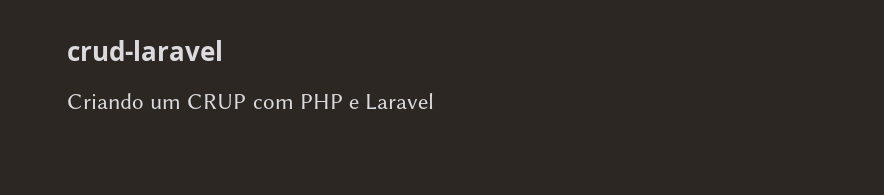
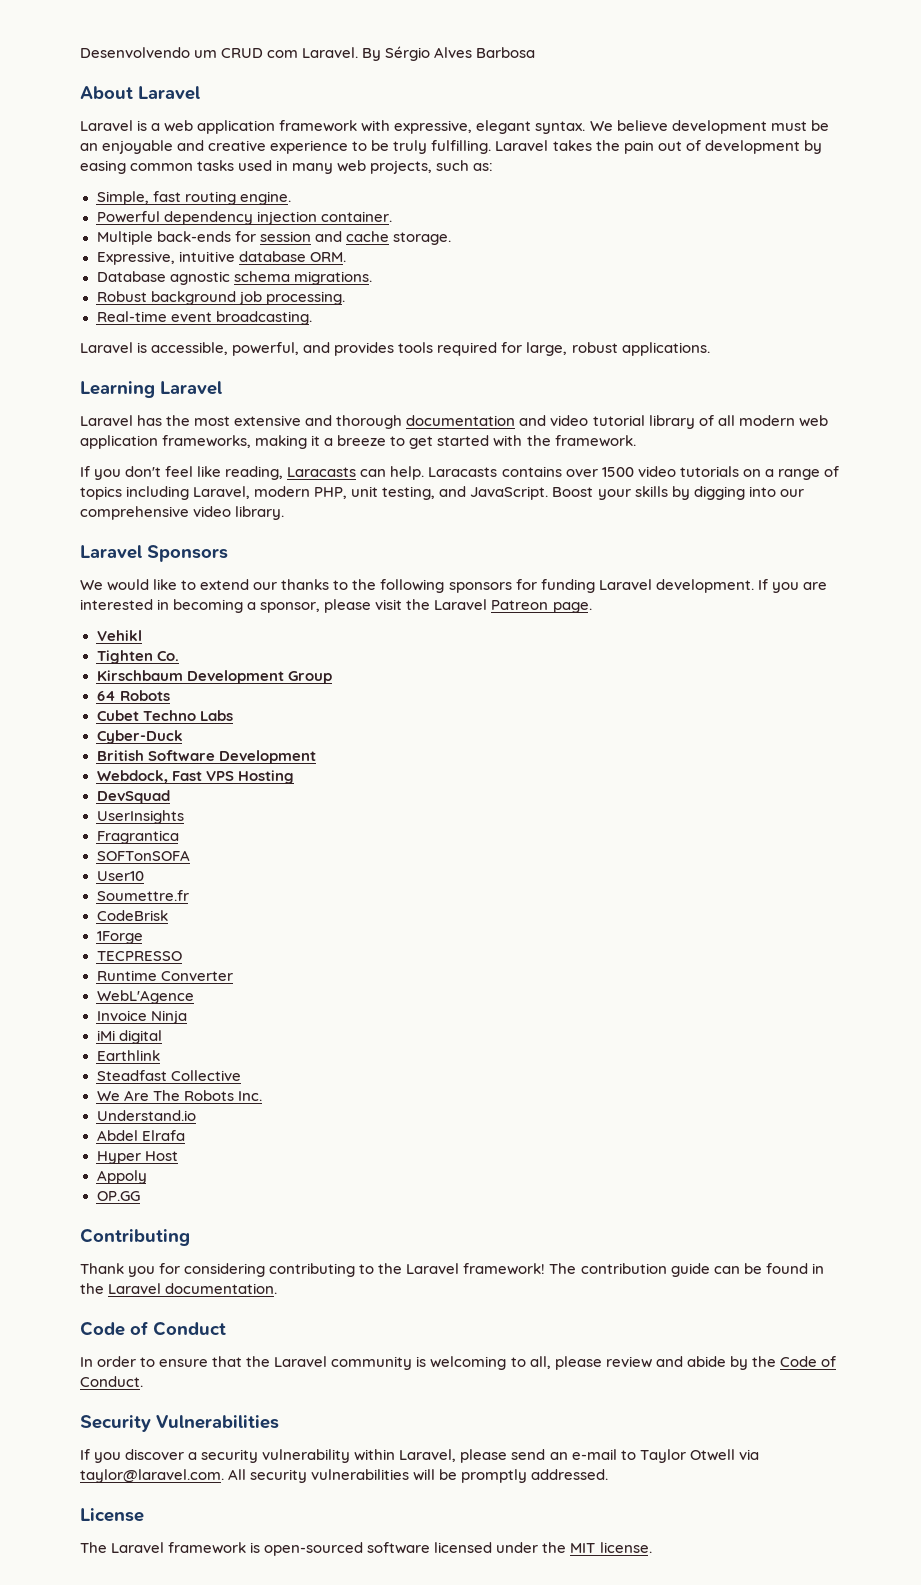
[67,40,223,61] [67,93,435,110] crud-laravel // Criando um CRUP com PHP e Laravel -> [80,46,536,61] [80,86,200,100] [80,120,829,134] [80,140,822,154] [80,160,494,174] [96,191,291,205] [96,211,392,225] [96,231,451,245] [96,251,346,265] [96,271,372,285] [96,291,345,305] [96,311,312,325] [80,342,710,356] [80,381,222,398] [80,415,828,429] [80,435,636,449] [80,466,839,480] [80,486,804,500] [80,506,285,520] [80,545,228,562] [80,579,827,593] [80,599,592,613] [96,630,142,641] [96,650,179,664] [96,670,332,684] [96,690,170,701] [96,710,233,721] [96,730,183,744] [96,750,316,764] [96,770,294,784] [96,790,170,804] [96,810,184,824] [96,830,179,844] [96,850,190,861] [96,871,144,881] [96,890,189,901] [96,910,168,921] [96,931,143,944] [96,951,182,961] [96,970,233,981] [96,990,194,1004] [96,1010,187,1024] [96,1030,162,1044] [96,1050,160,1061] [96,1070,241,1081] [96,1090,262,1101] [96,1110,196,1121] [96,1130,185,1141] [96,1151,178,1164] [96,1170,147,1184] [96,1191,140,1201] [80,1228,190,1246] [80,1263,824,1277] [80,1283,278,1294] [80,1321,226,1336] [80,1356,836,1370] [80,1376,143,1387] [80,1415,279,1432] [80,1449,759,1463] [80,1469,609,1483] [80,1508,144,1522] [80,1542,652,1556] Desenvolvendo um CRUD com Laravel. By Sérgio Alves Barbosa // About Laravel // Laravel is a web application framework with expressive, elegant syntax. We believe development must be an enjoyable and creative experience to be truly fulfilling. Laravel takes the pain out of development by easing common tasks used in many web projects, such as: // Simple, fast routing engine. // Powerful dependency injection container. // Multiple back-ends for session and cache storage. // Expressive, intuitive database ORM. // Database agnostic schema migrations. // Robust background job processing. // Real-time event broadcasting. // Laravel is accessible, powerful, and provides tools required for large, robust applications. // Learning Laravel // Laravel has the most extensive and thorough documentation and video tutorial library of all modern web application frameworks, making it a breeze to get started with the framework. // If you don't feel like reading, Laracasts can help. Laracasts contains over 1500 video tutorials on a range of topics including Laravel, modern PHP, unit testing, and JavaScript. Boost your skills by digging into our comprehensive video library. // Laravel Sponsors // We would like to extend our thanks to the following sponsors for funding Laravel development. If you are interested in becoming a sponsor, please visit the Laravel Patreon page. // Vehikl // Tighten Co. // Kirschbaum Development Group // 64 Robots // Cubet Techno Labs // Cyber-Duck // British Software Development // Webdock, Fast VPS Hosting // DevSquad // UserInsights // Fragrantica // SOFTonSOFA // User10 // Soumettre.fr // CodeBrisk // 1Forge // TECPRESSO // Runtime Converter // WebL'Agence // Invoice Ninja // iMi digital // Earthlink // Steadfast Collective // We Are The Robots Inc. // Understand.io // Abdel Elrafa // Hyper Host // Appoly // OP.GG // Contributing // Thank you for considering contributing to the Laravel framework! The contribution guide can be found in the Laravel documentation. // Code of Conduct // In order to ensure that the Laravel community is welcoming to all, please review and abide by the Code of Conduct. // Security Vulnerabilities // If you discover a security vulnerability within Laravel, please send an e-mail to Taylor Otwell via taylor@laravel.com. All security vulnerabilities will be promptly addressed. // License // The Laravel framework is open-sourced software licensed under the MIT license.

